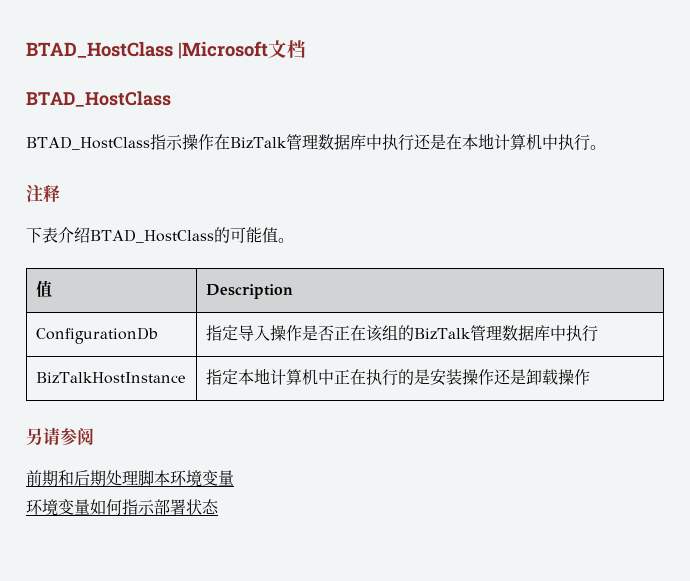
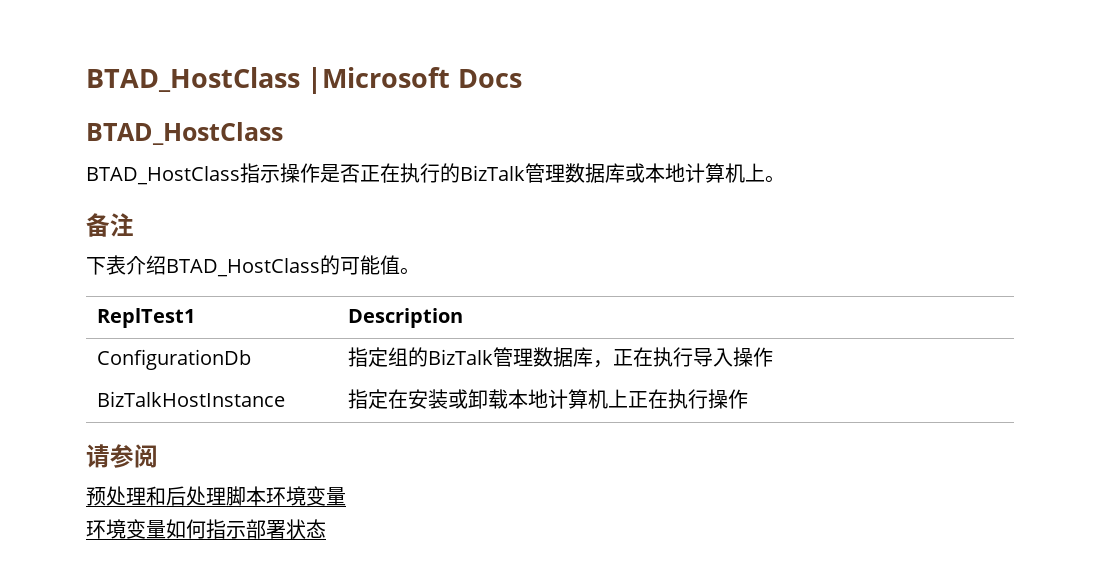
[268,40,306,58] 文档 -> [457,69,522,88] Docs
[213,133,606,151] 在BizTalk管理数据库中执行还是在本地计算机中执行。 // -> [319,163,785,183] [86,213,110,237] 是否正在执行的BizTalk管理数据库或本地计算机上。 // 备
[43,185,60,202] 释 -> (134, 225) none
[36,280,53,298] 值 -> [97,308,196,328] ReplTest1
[238,325,384,342] 导入操作是否正在该 -> (389, 357) none
[550,325,599,342] 中执行 -> [593,347,774,368] ，正在执行导入操作
[238,368,591,386] [26,428,43,445] 本地计算机中正在执行的是安装操作还是卸载操作 // 另 -> [388,389,749,409] 在安装或卸载本地计算机上正在执行操作 //
[26,470,106,486] 前期和后期 -> [86,486,186,506] 预处理和后

